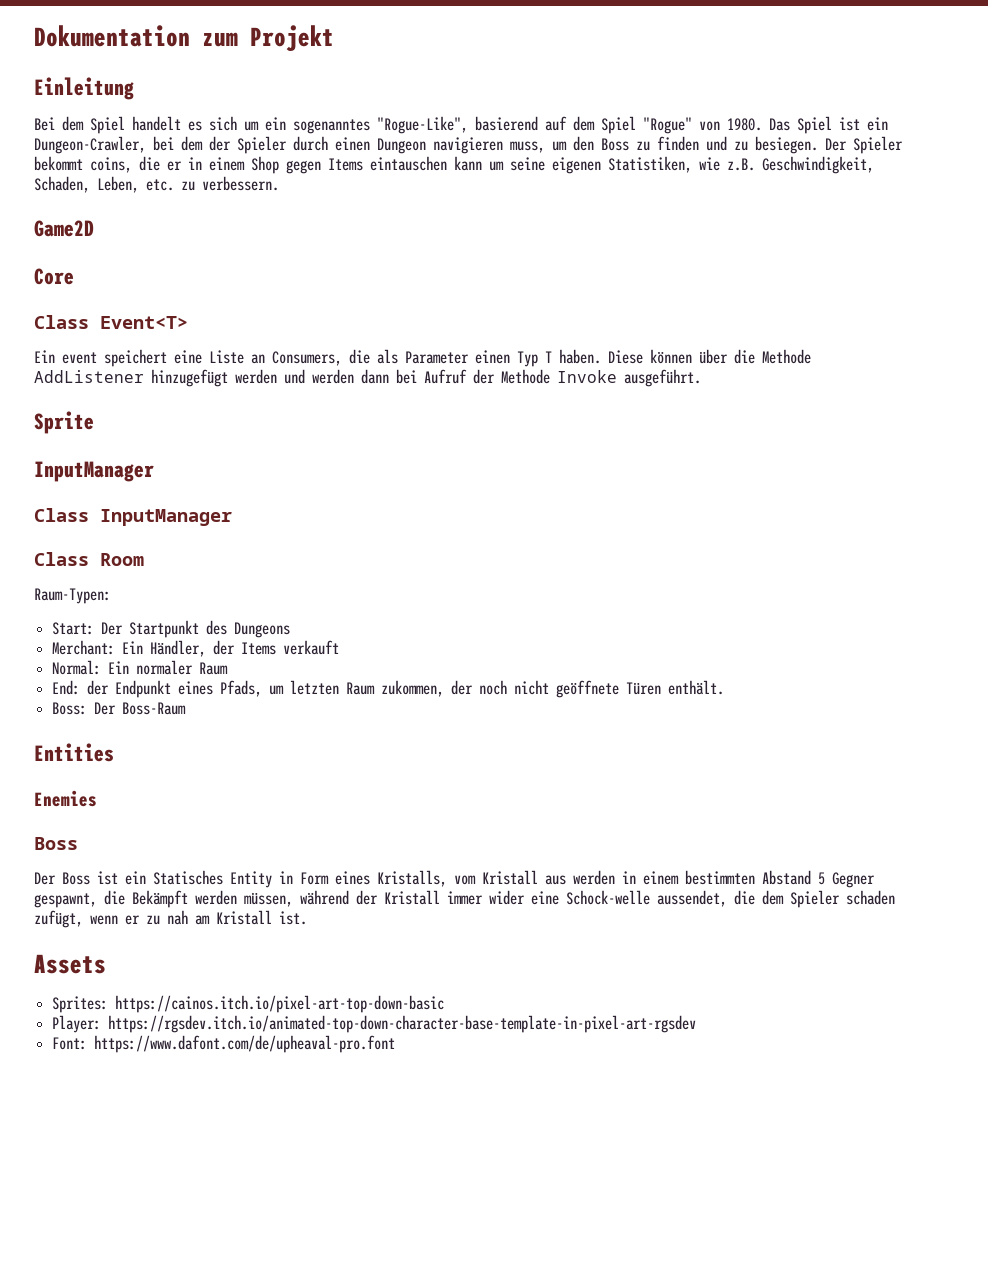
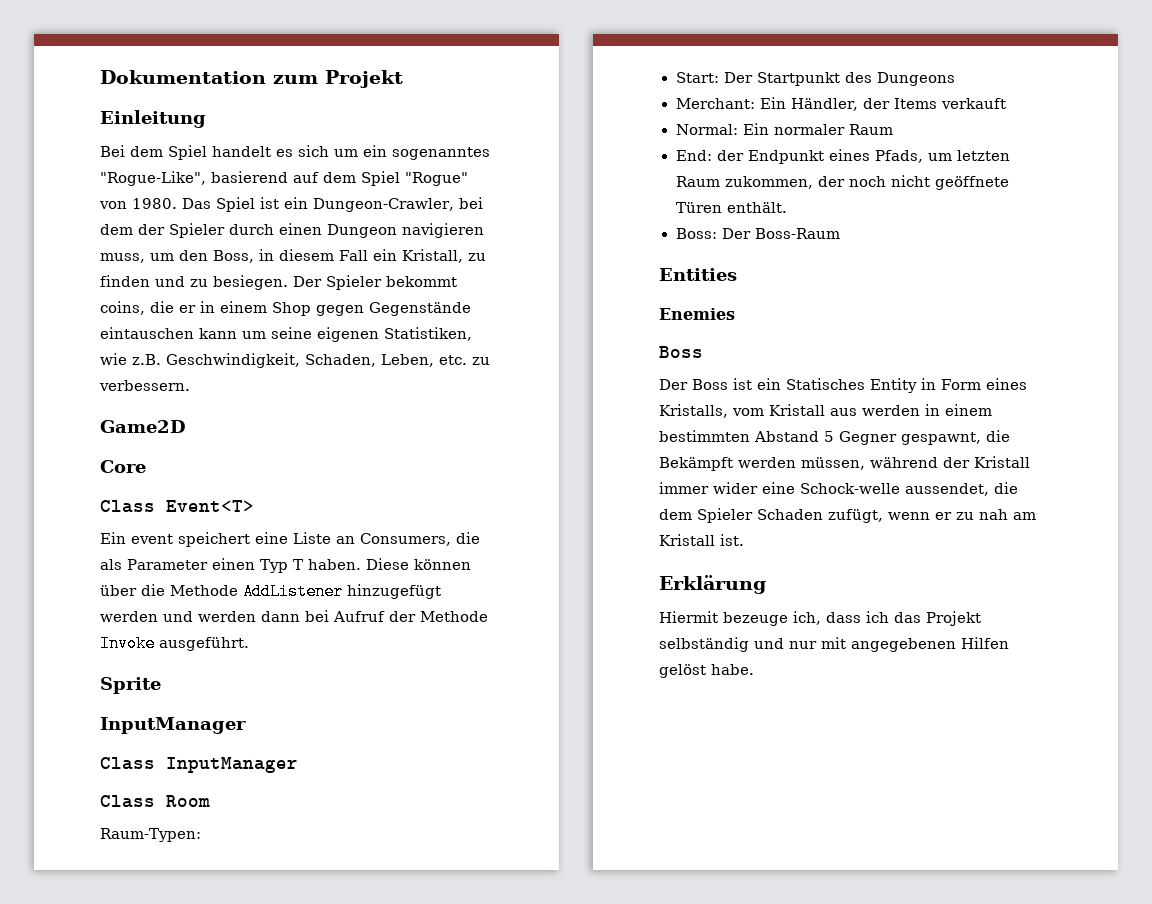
[601,138,629,151] Boss -> [213,249,463,263] Boss, in diesem Fall ein Kristall,
[328,158,363,171] Items -> [369,302,471,316] Gegenstände
[846,890,895,905] schaden -> [757,509,823,520] Schaden
[34,954,106,974] [52,995,445,1013] [52,1015,697,1033] [52,1035,396,1053] Assets // Sprites: https://cainos.itch.io/pixel-art-top-down-basic // Player: https://rgsdev.itch.io/animated-top-down-character-base-template-in-pixel-art-rgsdev // Font: https://www.dafont.com/de/upheaval-pro.font -> [659,575,766,594] [659,611,981,626] [659,637,1009,652] [659,664,754,678] Erklärung // Hiermit bezeuge ich, dass ich das Projekt selbständig und nur mit angegebenen Hilfen gelöst habe.

